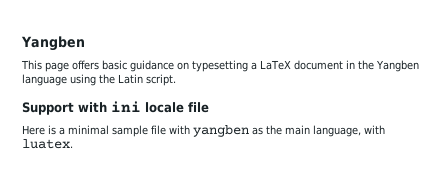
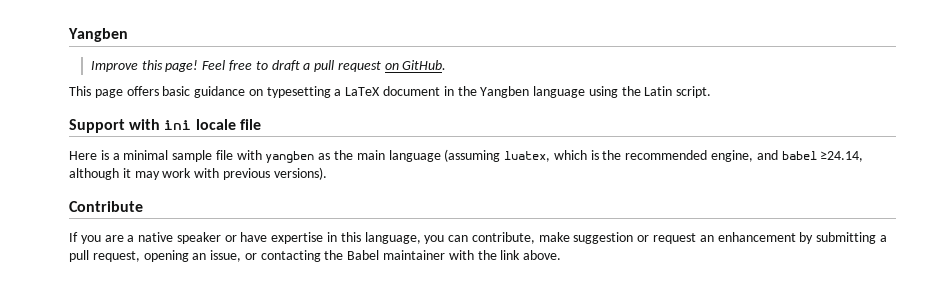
[21,36,85,51] Yangben -> [68,28,128,42] [90,60,447,72] Yangben // Improve this page! Feel free to draft a pull request on GitHub.
[313,125,385,137] [22,139,73,149] language, with luatex. -> [388,149,864,162] [69,167,327,180] [69,201,143,212] [69,232,887,244] [69,250,562,262] language (assuming luatex, which is the recommended engine, and babel ≥24.14, although it may work with previous versions). // Contribute // If you are a native speaker or have expertise in this language, you can contribute, make suggestion or request an enhancement by submitting a pull request, opening an issue, or contacting the Babel maintainer with the link above.

